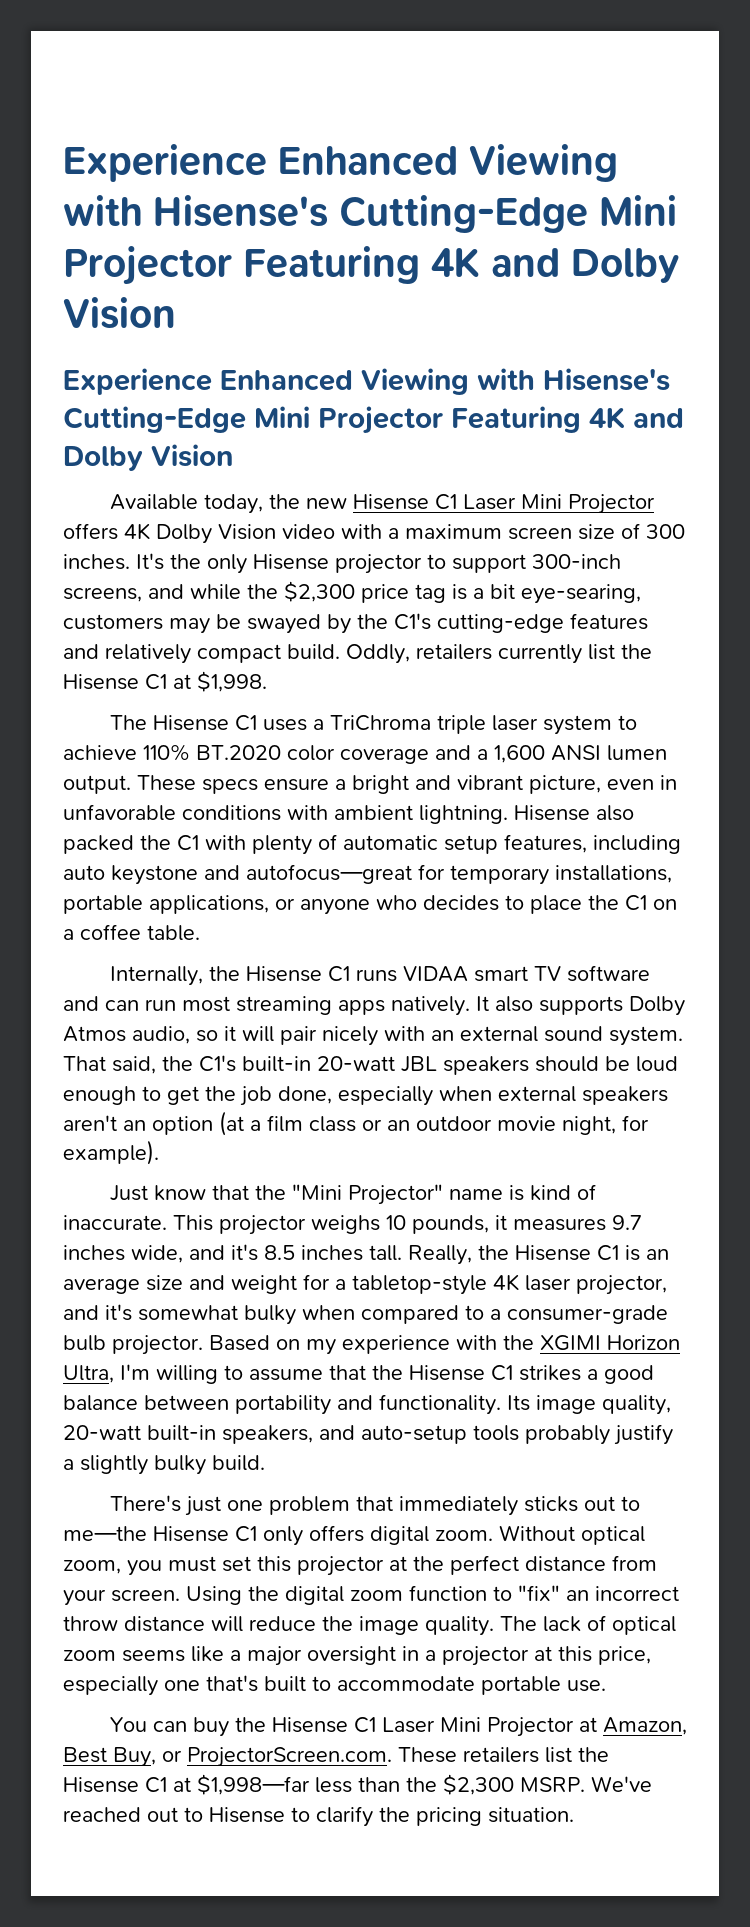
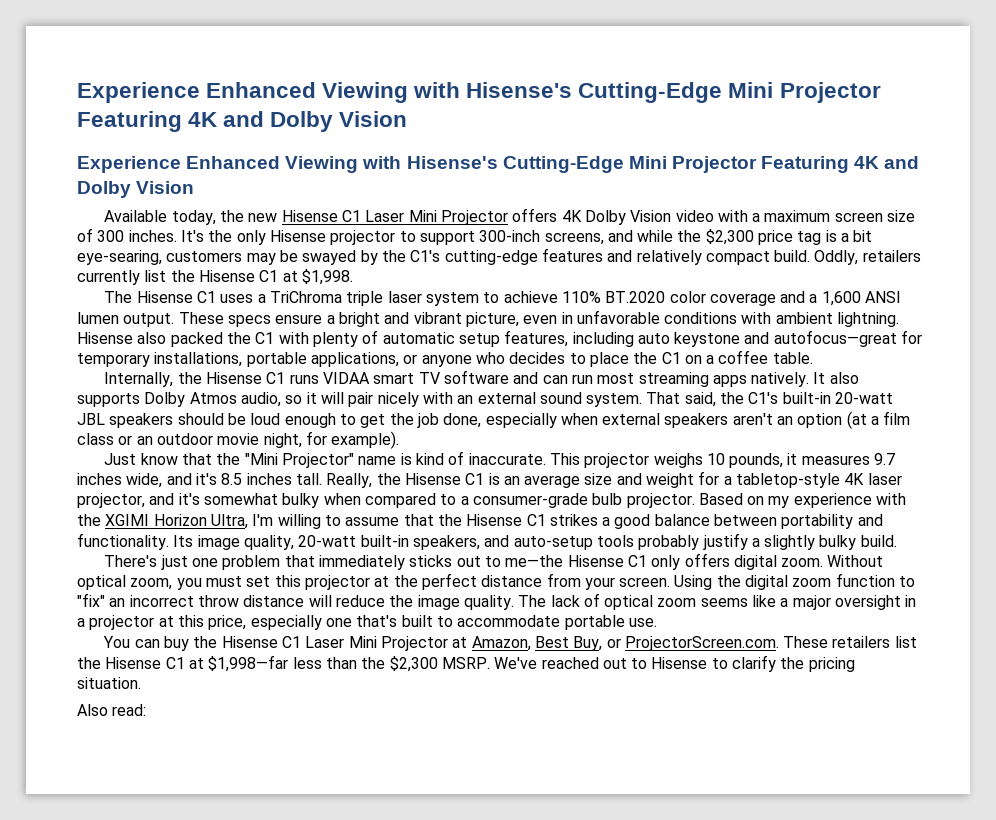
(574, 1815) none -> [77,704,147,716] // Also read:

